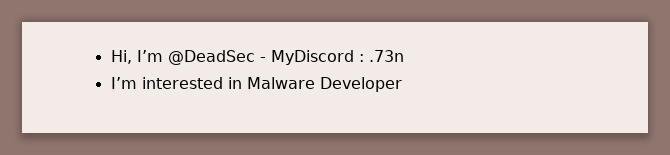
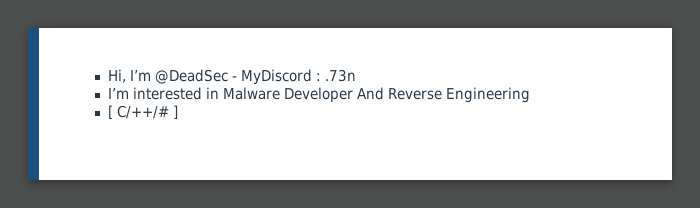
(402, 84) none -> [356,87,530,103] [107,105,178,119] And Reverse Engineering // [ C/++/# ]

